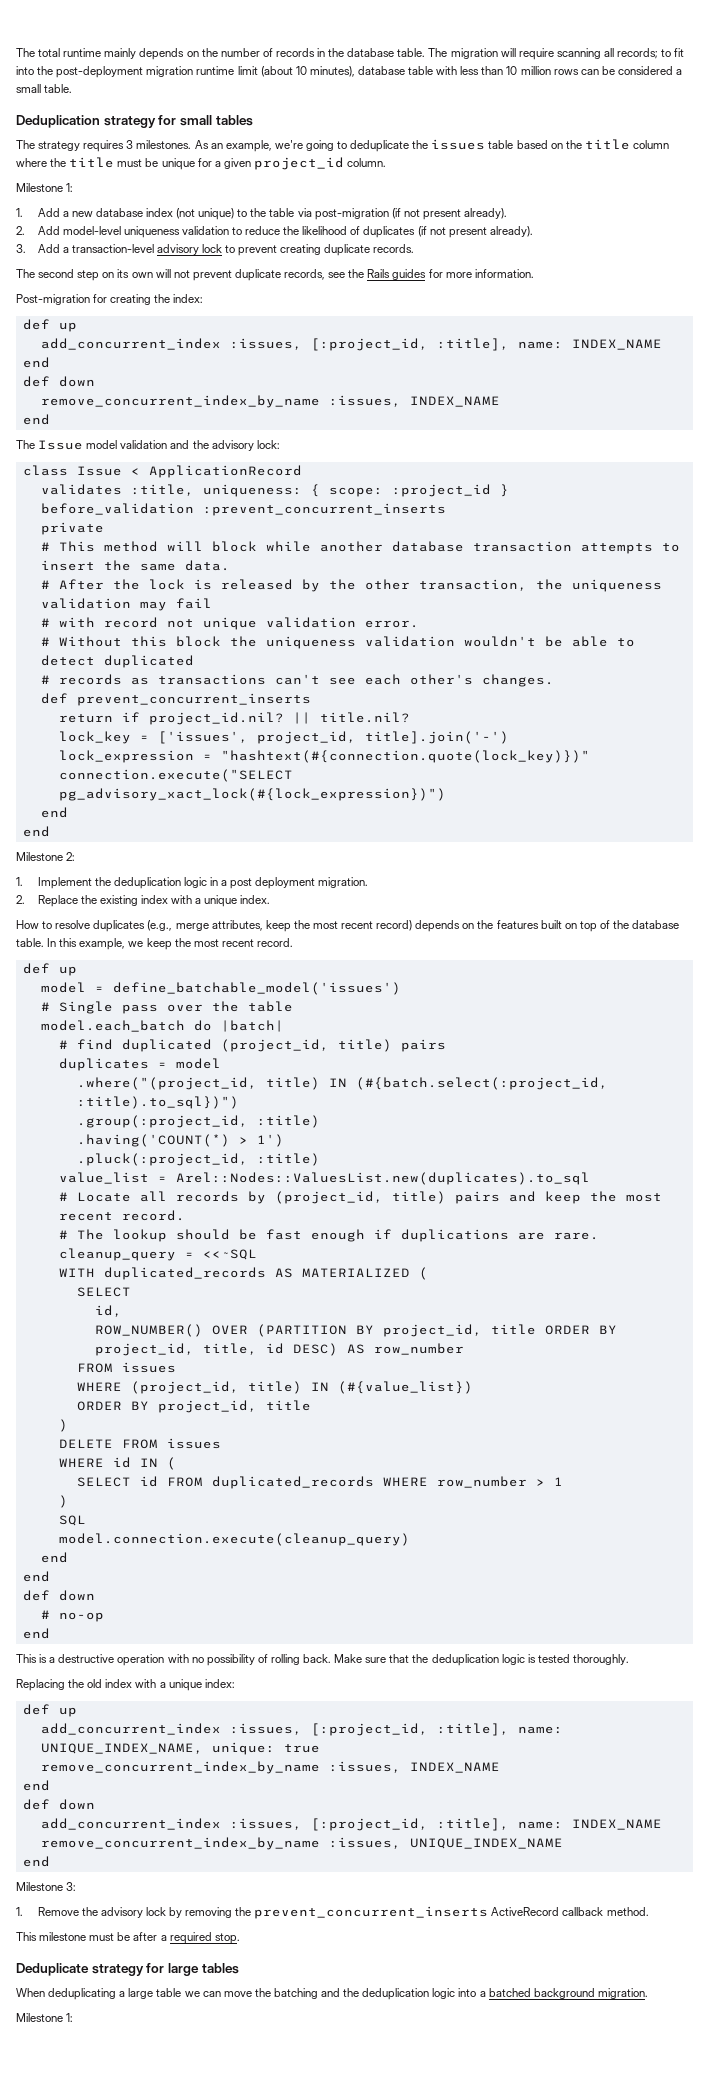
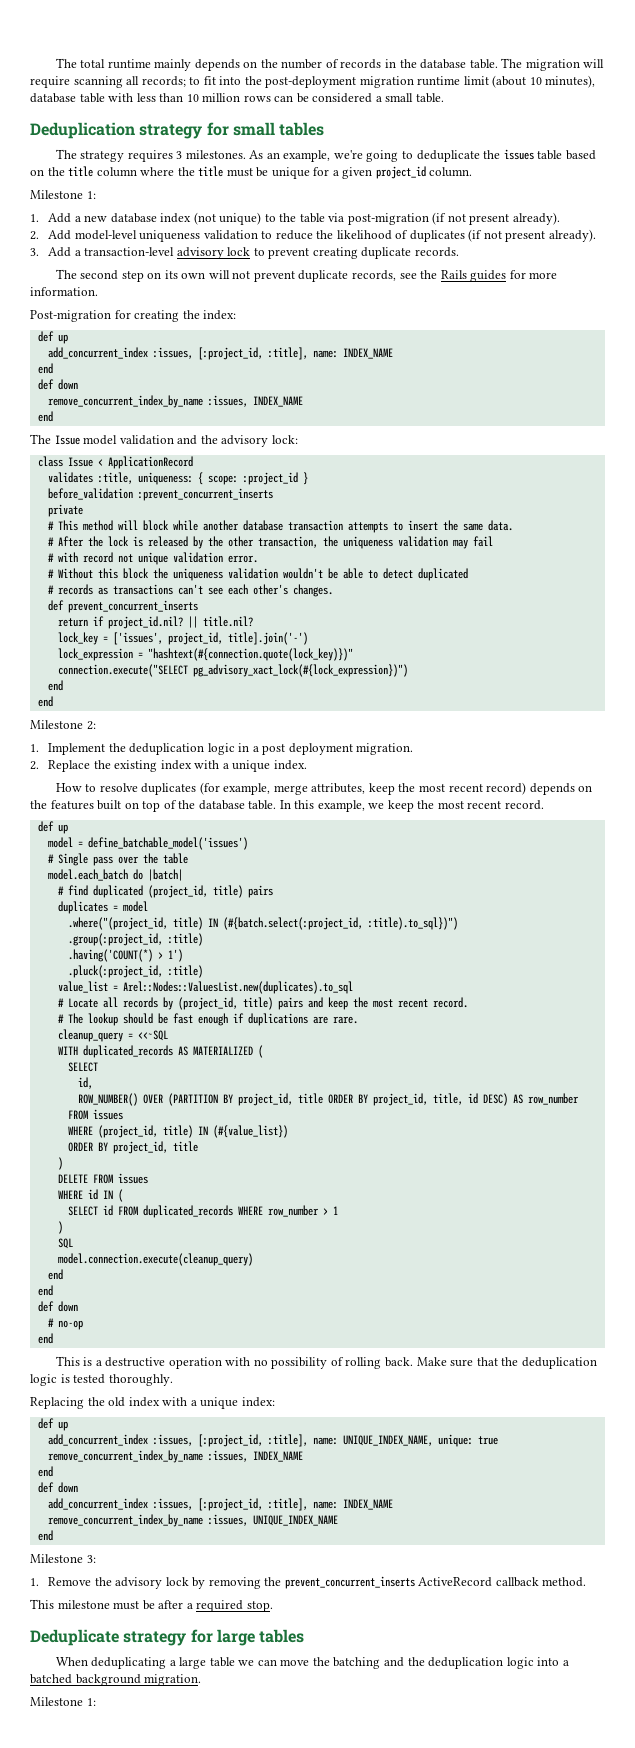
[147,920,173,931] (e.g., -> [199,782,271,795] (for example,

